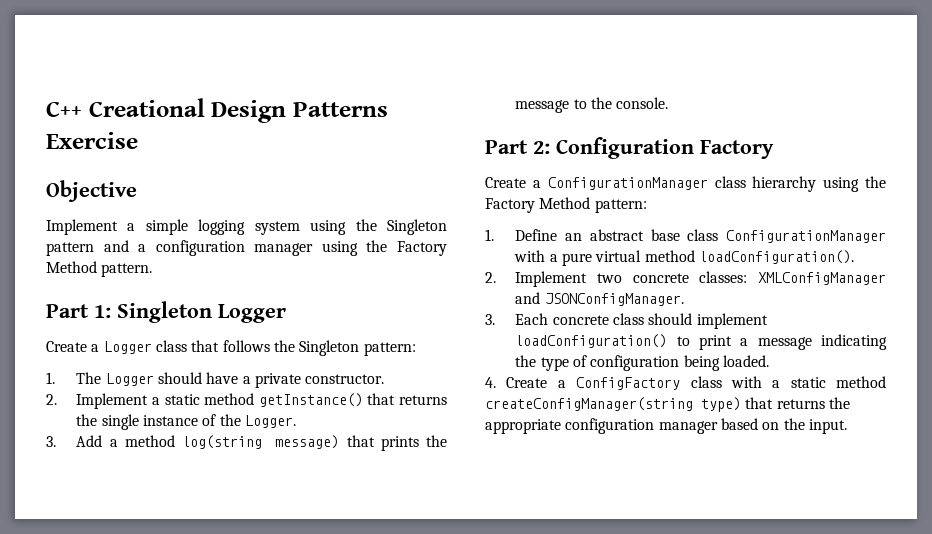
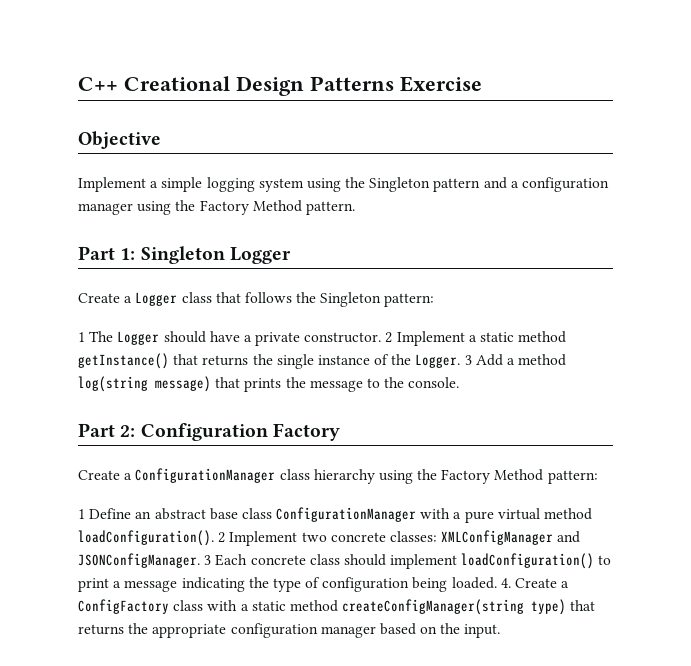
[46,372,55,384] 1. -> [78,332,85,342] 1
[46,394,57,405] // 2. -> [385,332,393,343] 2
[46,436,56,447] // 3. -> [464,355,472,365] 3
[485,229,494,241] 1. -> [78,509,85,519] 1
[485,272,496,283] // 2. -> [218,532,226,543] 2
[485,314,495,325] // 3. -> [204,555,212,565] 3
(769, 361) // -> (497, 583) none

